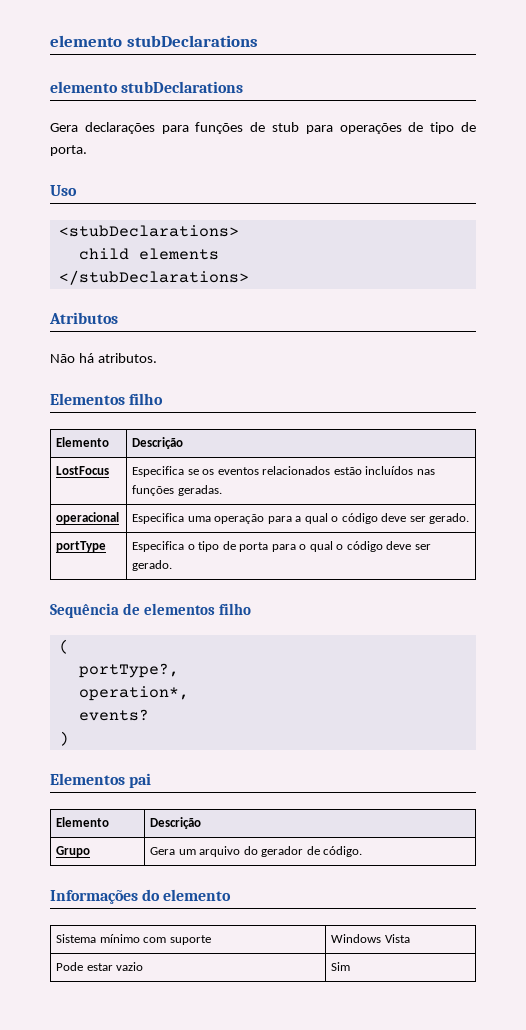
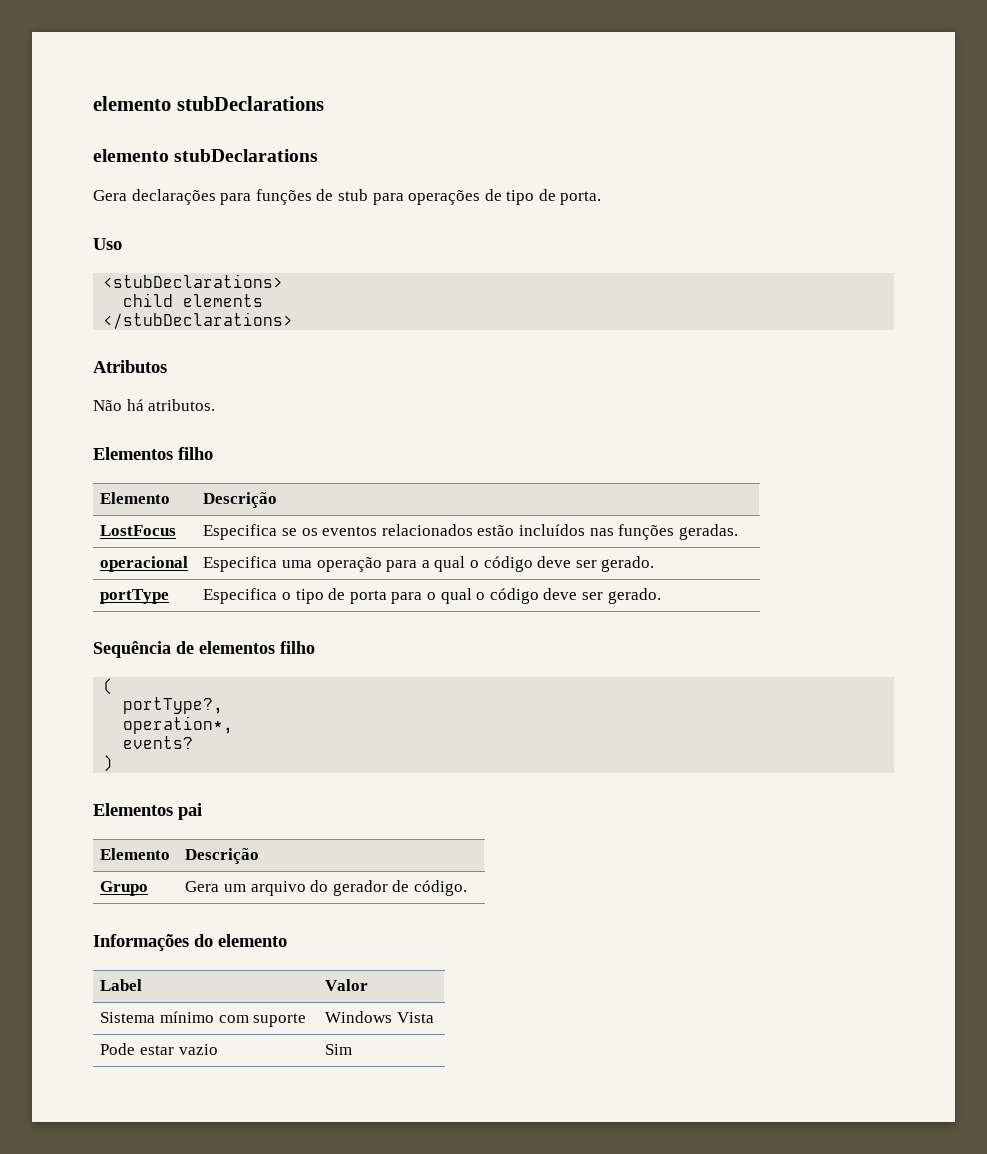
(232, 895) none -> [100,979,143,991] [325,979,369,991] // Label | Valor

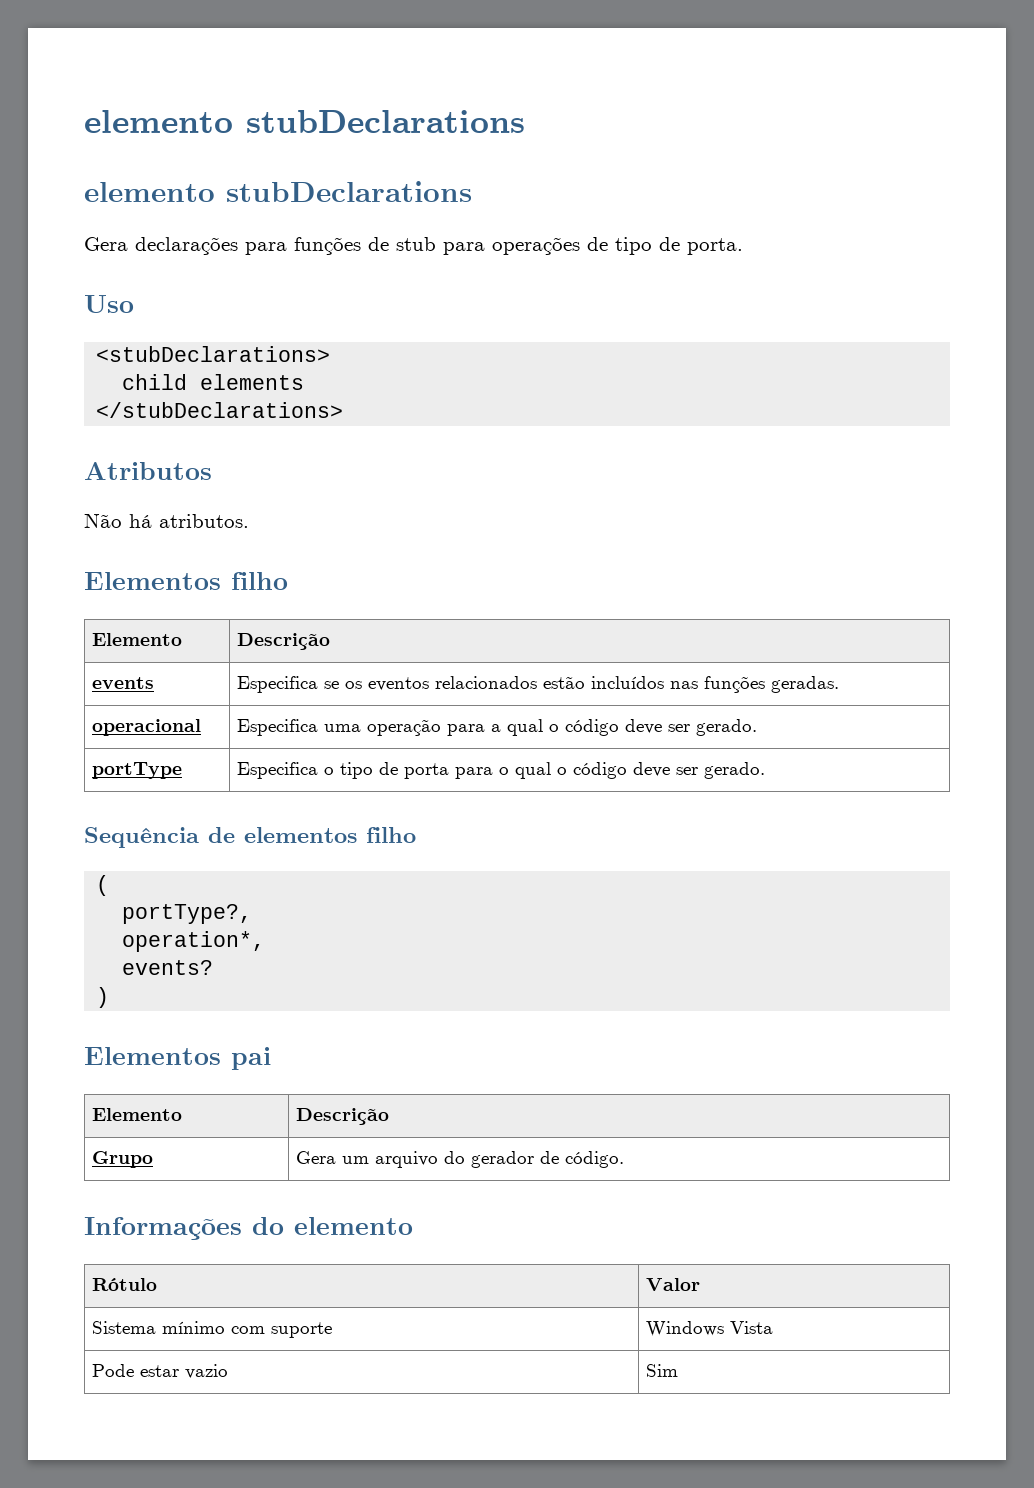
[100,525,177,536] LostFocus -> [92,677,155,689] events
[100,979,143,991] Label -> [92,1278,158,1291] Rótulo

